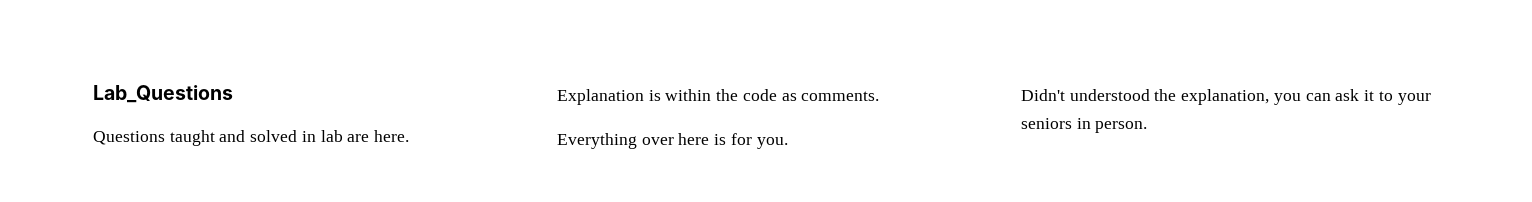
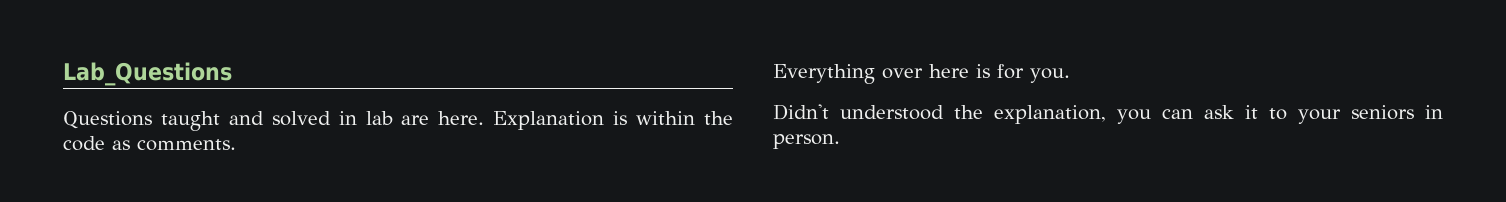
(410, 136) // -> (485, 118) none

